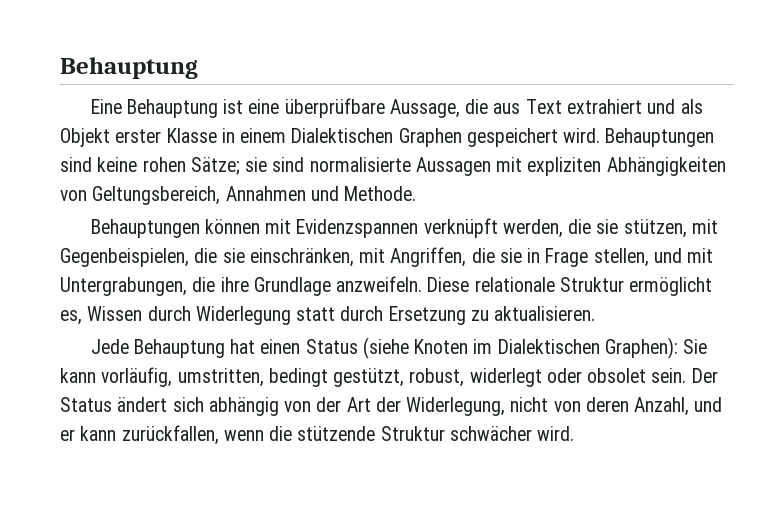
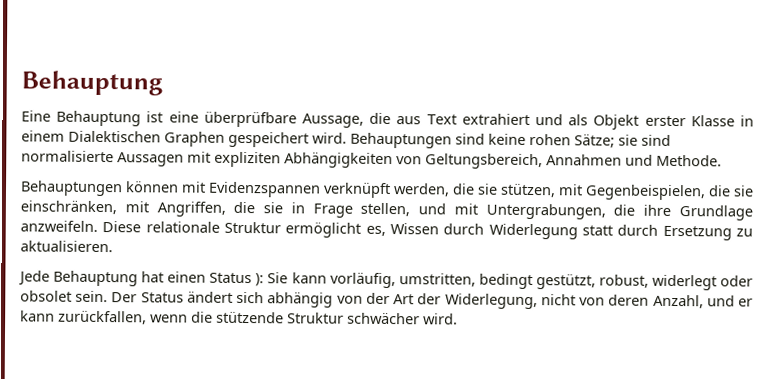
[362,337,679,359] (siehe Knoten im Dialektischen Graphen): -> [255,273,265,287] ):

